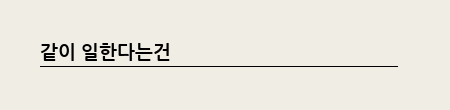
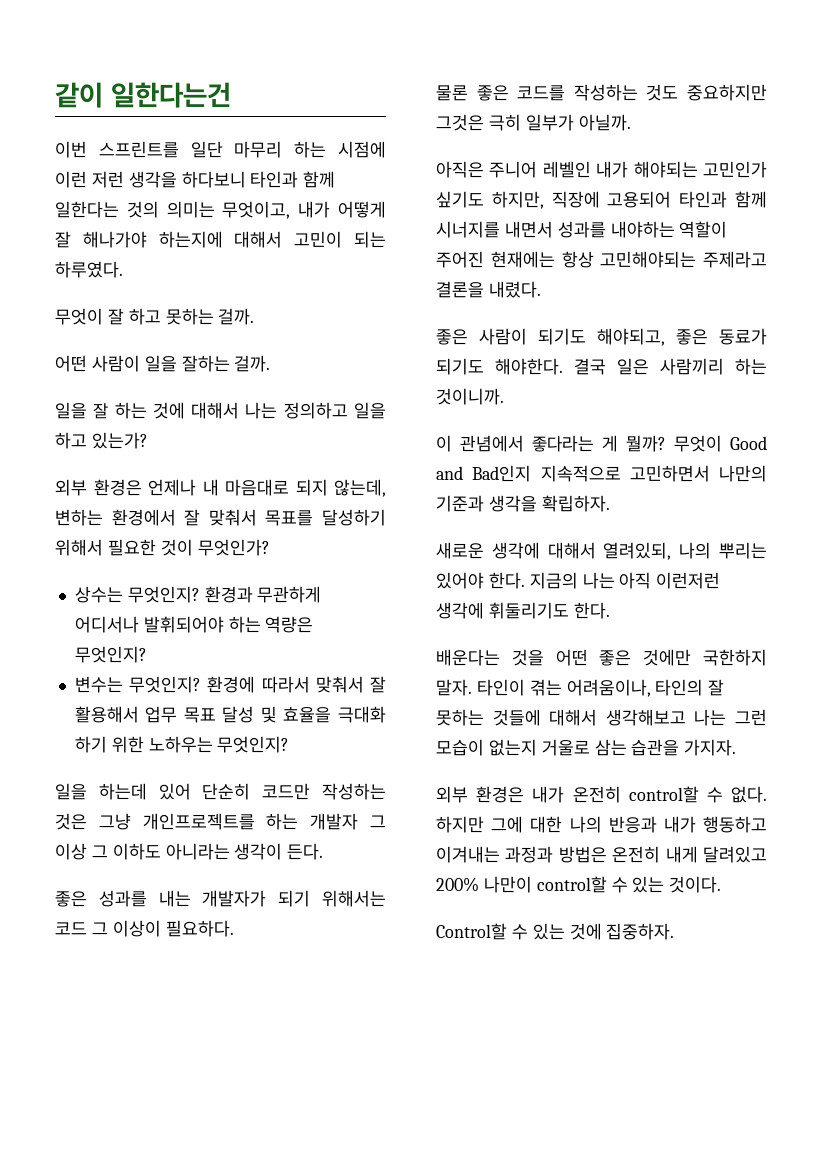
(171, 52) none -> [55,141,386,158] [55,171,336,188] [55,201,387,219] [55,231,386,248] [55,261,123,278] [55,308,255,325] [55,355,271,372] [55,402,386,419] [55,432,148,449] [55,479,386,497] [55,509,386,526] [55,539,270,556] [74,586,322,603] [74,616,314,633] [74,646,147,663] [74,676,386,693] [74,706,387,723] [74,736,290,753] [55,783,386,800] [55,813,386,830] [55,843,324,860] [55,890,386,907] [55,920,234,937] [436,84,767,101] [436,114,631,131] [436,161,767,178] [436,191,767,209] [436,221,728,238] [436,251,767,268] [436,281,541,298] [436,328,767,346] [436,358,767,375] [436,388,504,405] [436,435,767,452] [436,465,767,482] [436,495,610,512] [436,542,767,560] [436,572,721,589] [436,602,610,619] [436,649,767,666] [436,679,725,697] [436,709,767,726] [436,739,737,756] [436,786,767,803] [436,816,767,833] [436,846,767,863] [436,876,722,893] [436,923,675,940] // 이번 스프린트를 일단 마무리 하는 시점에 이런 저런 생각을 하다보니 타인과 함께 일한다는 것의 의미는 무엇이고, 내가 어떻게 잘 해나가야 하는지에 대해서 고민이 되는 하루였다. // 무엇이 잘 하고 못하는 걸까. // 어떤 사람이 일을 잘하는 걸까. // 일을 잘 하는 것에 대해서 나는 정의하고 일을 하고 있는가? // 외부 환경은 언제나 내 마음대로 되지 않는데, 변하는 환경에서 잘 맞춰서 목표를 달성하기 위해서 필요한 것이 무엇인가? // 상수는 무엇인지? 환경과 무관하게 어디서나 발휘되어야 하는 역량은 무엇인지? // 변수는 무엇인지? 환경에 따라서 맞춰서 잘 활용해서 업무 목표 달성 및 효율을 극대화 하기 위한 노하우는 무엇인지? // 일을 하는데 있어 단순히 코드만 작성하는 것은 그냥 개인프로젝트를 하는 개발자 그 이상 그 이하도 아니라는 생각이 든다. // 좋은 성과를 내는 개발자가 되기 위해서는 코드 그 이상이 필요하다. // 물론 좋은 코드를 작성하는 것도 중요하지만 그것은 극히 일부가 아닐까. // 아직은 주니어 레벨인 내가 해야되는 고민인가 싶기도 하지만, 직장에 고용되어 타인과 함께 시너지를 내면서 성과를 내야하는 역할이 주어진 현재에는 항상 고민해야되는 주제라고 결론을 내렸다. // 좋은 사람이 되기도 해야되고, 좋은 동료가 되기도 해야한다. 결국 일은 사람끼리 하는 것이니까. // 이 관념에서 좋다라는 게 뭘까? 무엇이 Good and Bad인지 지속적으로 고민하면서 나만의 기준과 생각을 확립하자. // 새로운 생각에 대해서 열려있되, 나의 뿌리는 있어야 한다. 지금의 나는 아직 이런저런 생각에 휘둘리기도 한다. // 배운다는 것을 어떤 좋은 것에만 국한하지 말자. 타인이 겪는 어려움이나, 타인의 잘 못하는 것들에 대해서 생각해보고 나는 그런 모습이 없는지 거울로 삼는 습관을 가지자. // 외부 환경은 내가 온전히 control할 수 없다. 하지만 그에 대한 나의 반응과 내가 행동하고 이겨내는 과정과 방법은 온전히 내게 달려있고 200% 나만이 control할 수 있는 것이다. // Control할 수 있는 것에 집중하자.

